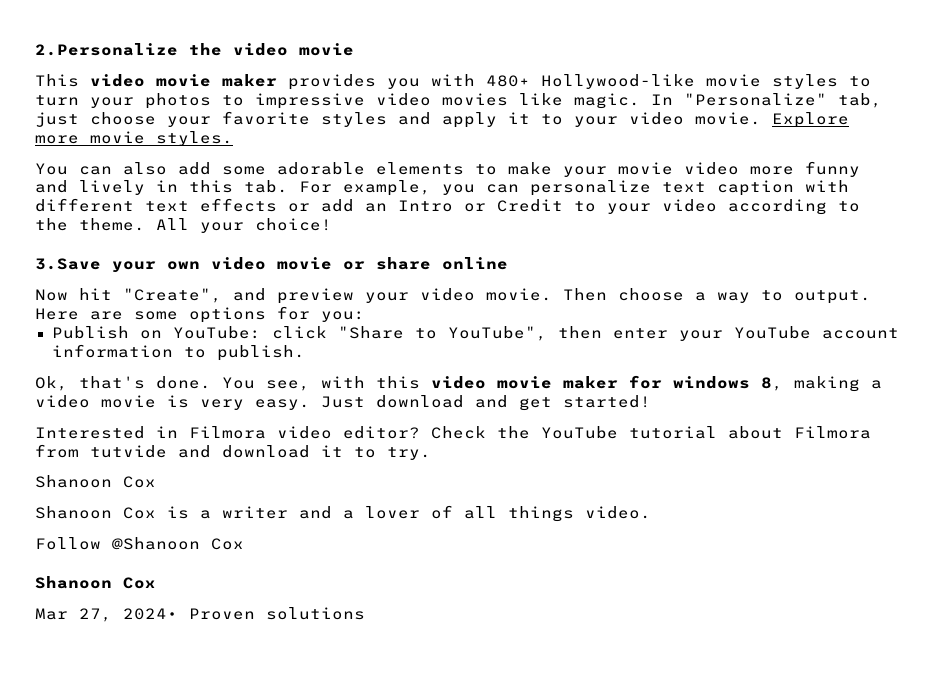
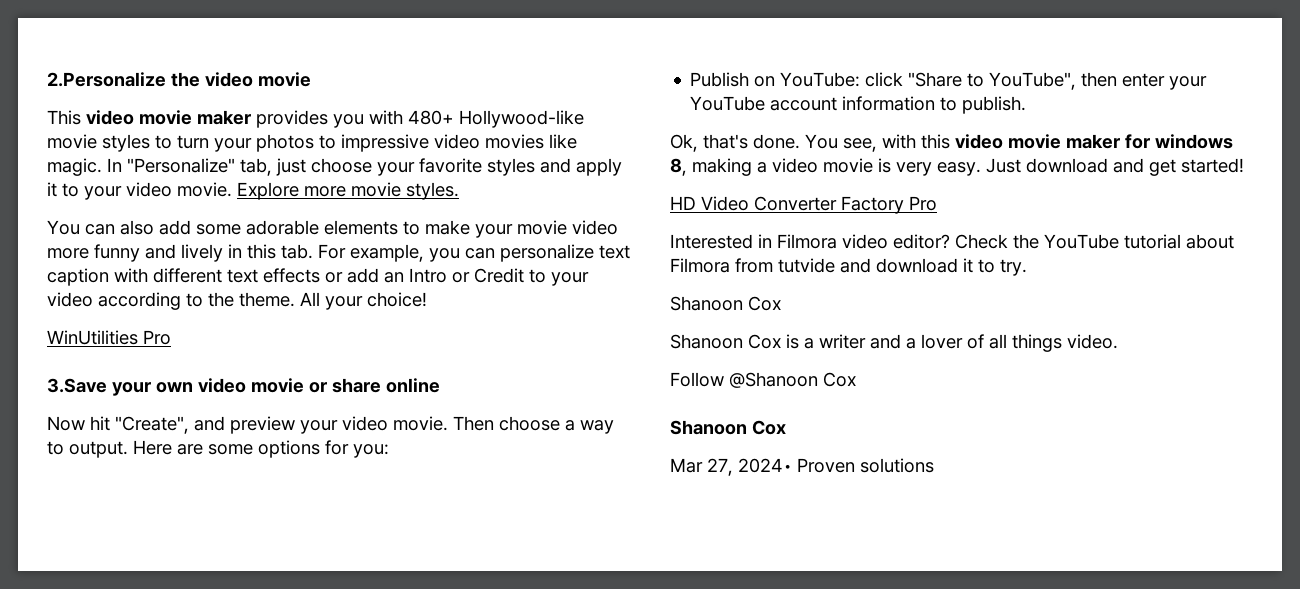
(332, 224) none -> [47,330,171,345] // WinUtilities Pro
(651, 401) none -> [670,196,937,214] // HD Video Converter Factory Pro

